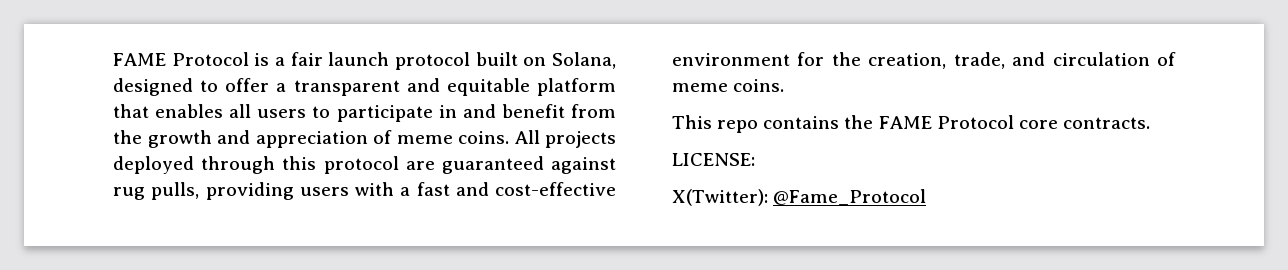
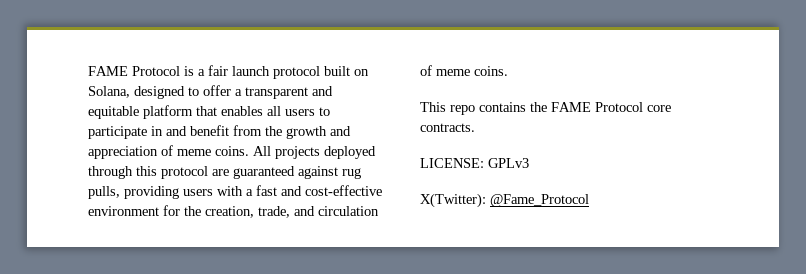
(755, 159) none -> [488,158,529,168] GPLv3

